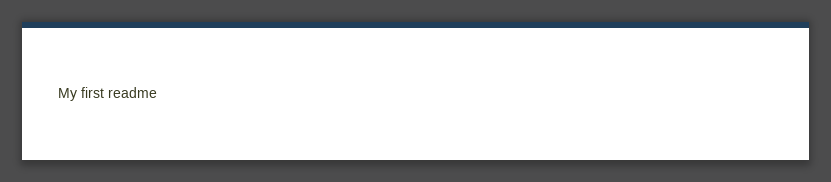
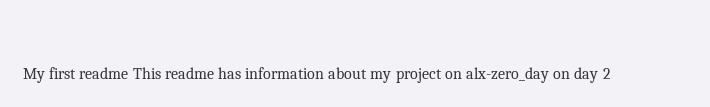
(157, 92) none -> [132,67,611,83] This readme has information about my project on alx-zero_day on day 2

